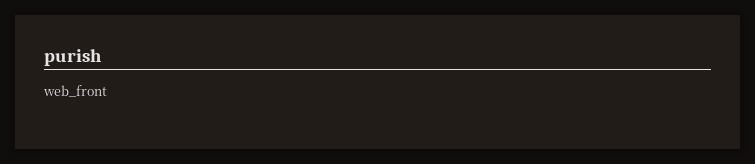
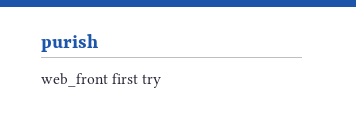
(107, 91) none -> [112,73,162,88] first try

